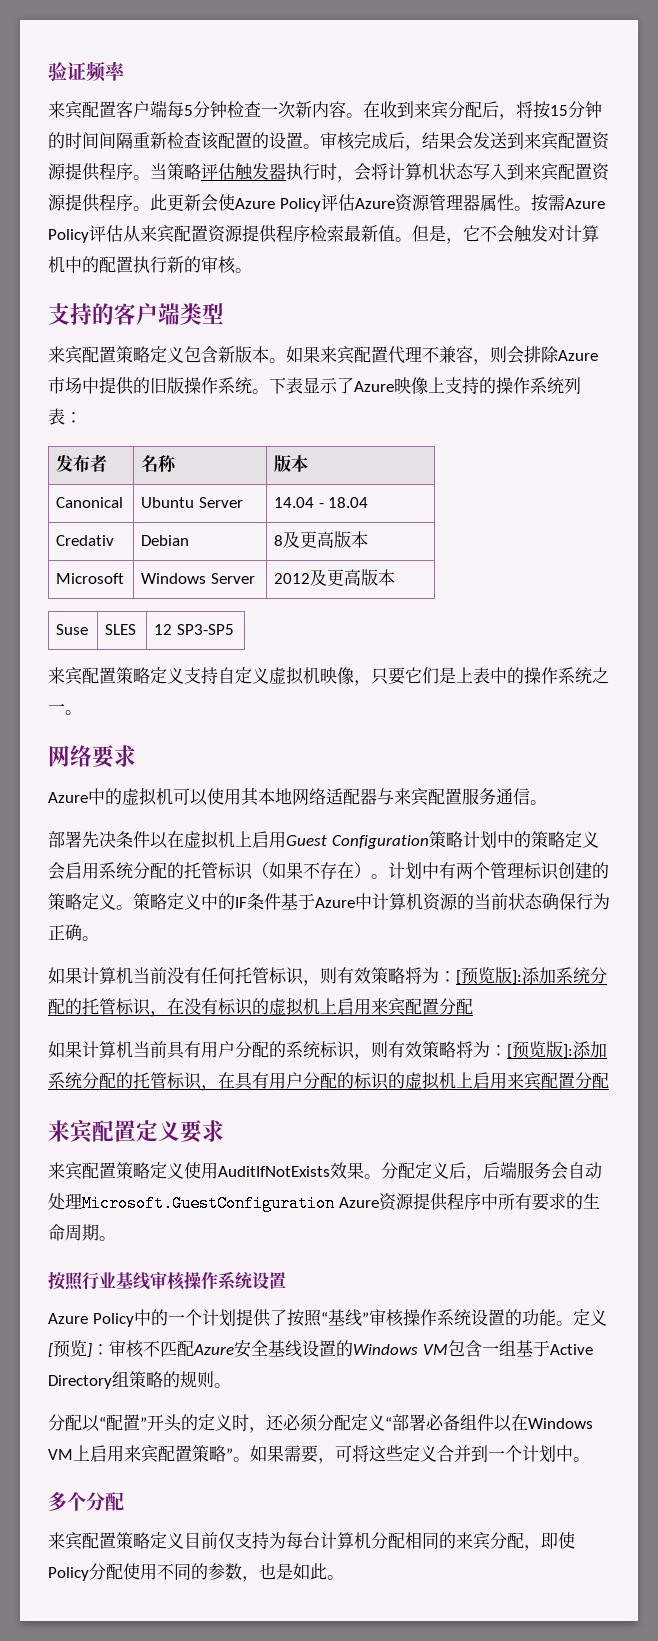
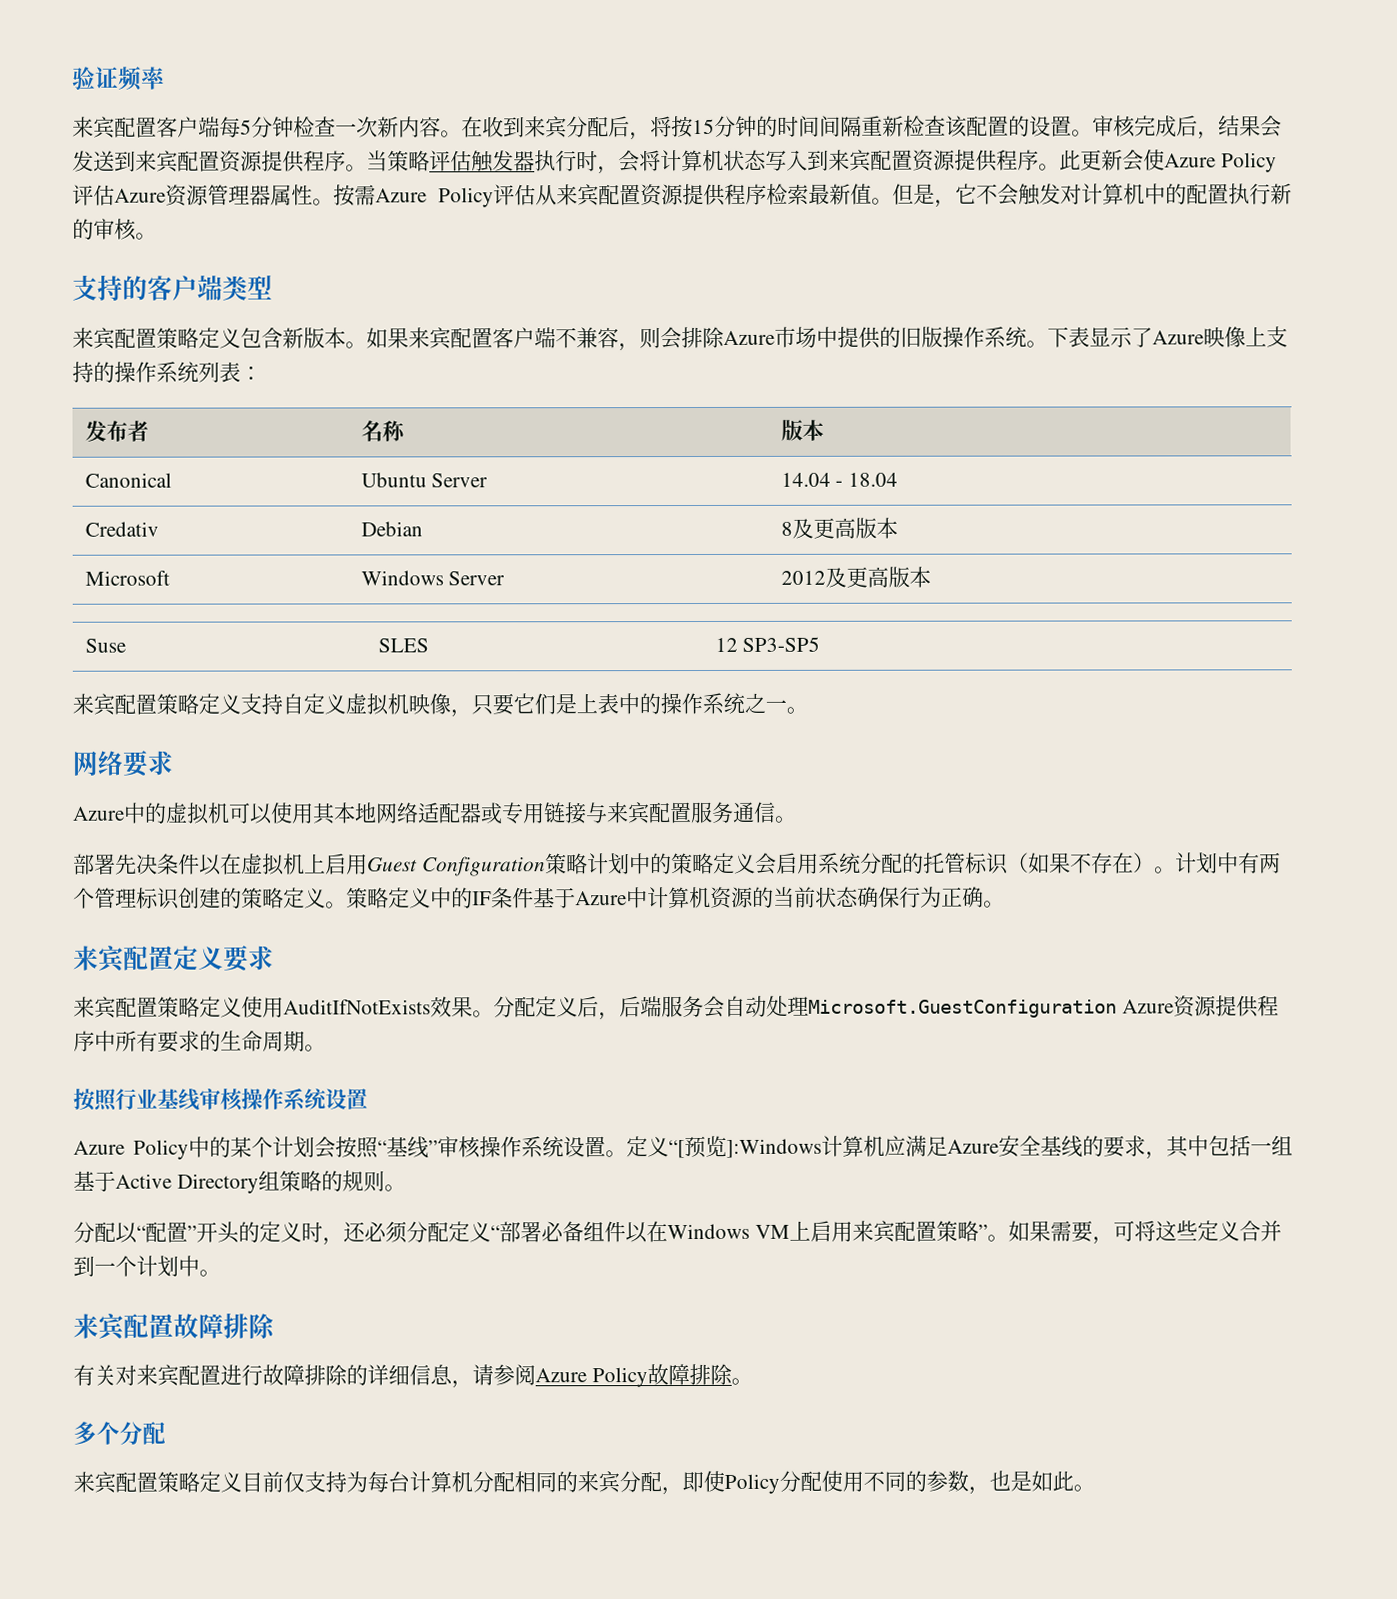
[388,346,422,364] 代理 -> [492,327,556,349] 客户端
(377, 796) none -> [481,802,587,825] 或专用链接
[48,967,607,986] [48,997,473,1017] [48,1041,607,1060] [48,1071,609,1091] // 如果计算机当前没有任何托管标识，则有效策略将为：[预览版]:添加系统分配的托管标识，在没有标识的虚拟机上启用来宾配置分配 // 如果计算机当前具有用户分配的系统标识，则有效策略将为：[预览版]:添加系统分配的托管标识，在具有用户分配的标识的虚拟机上启用来宾配置分配 -> (1005, 904) none
[167,1309,287,1327] 一个计划提供了 -> [229,1136,336,1159] 某个计划会
[504,1309,607,1326] [48,1340,482,1358] 的功能。定义[预览]：审核不匹配Azure安全基线设置的Windows VM包含 -> [605,1135,1251,1160] 。定义“[预览]:Windows计算机应满足Azure安全基线的要求，其中包括
(590, 1459) none -> [73,1312,275,1340] [73,1363,753,1389] // 来宾配置故障排除 // 有关对来宾配置进行故障排除的详细信息，请参阅Azure Policy故障排除。

